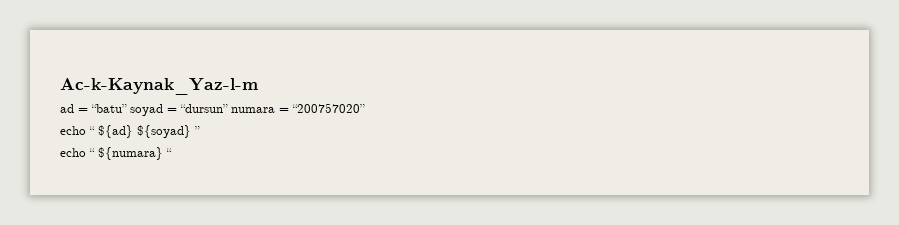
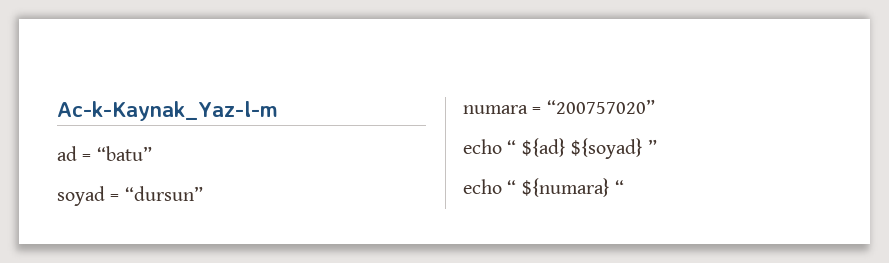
(127, 108) none -> (152, 153) //
(228, 108) none -> (203, 193) //

